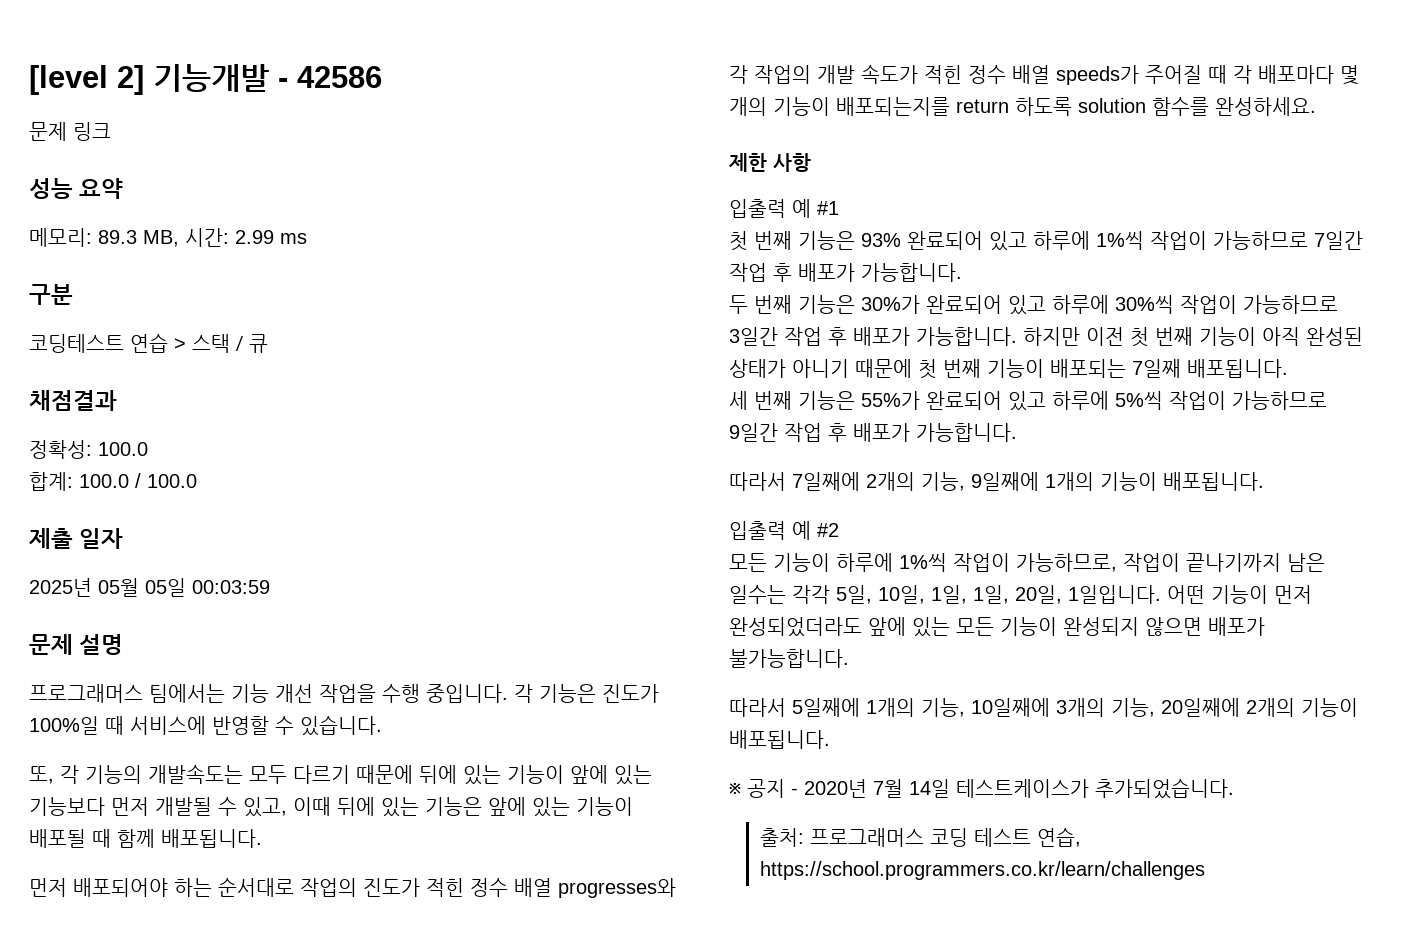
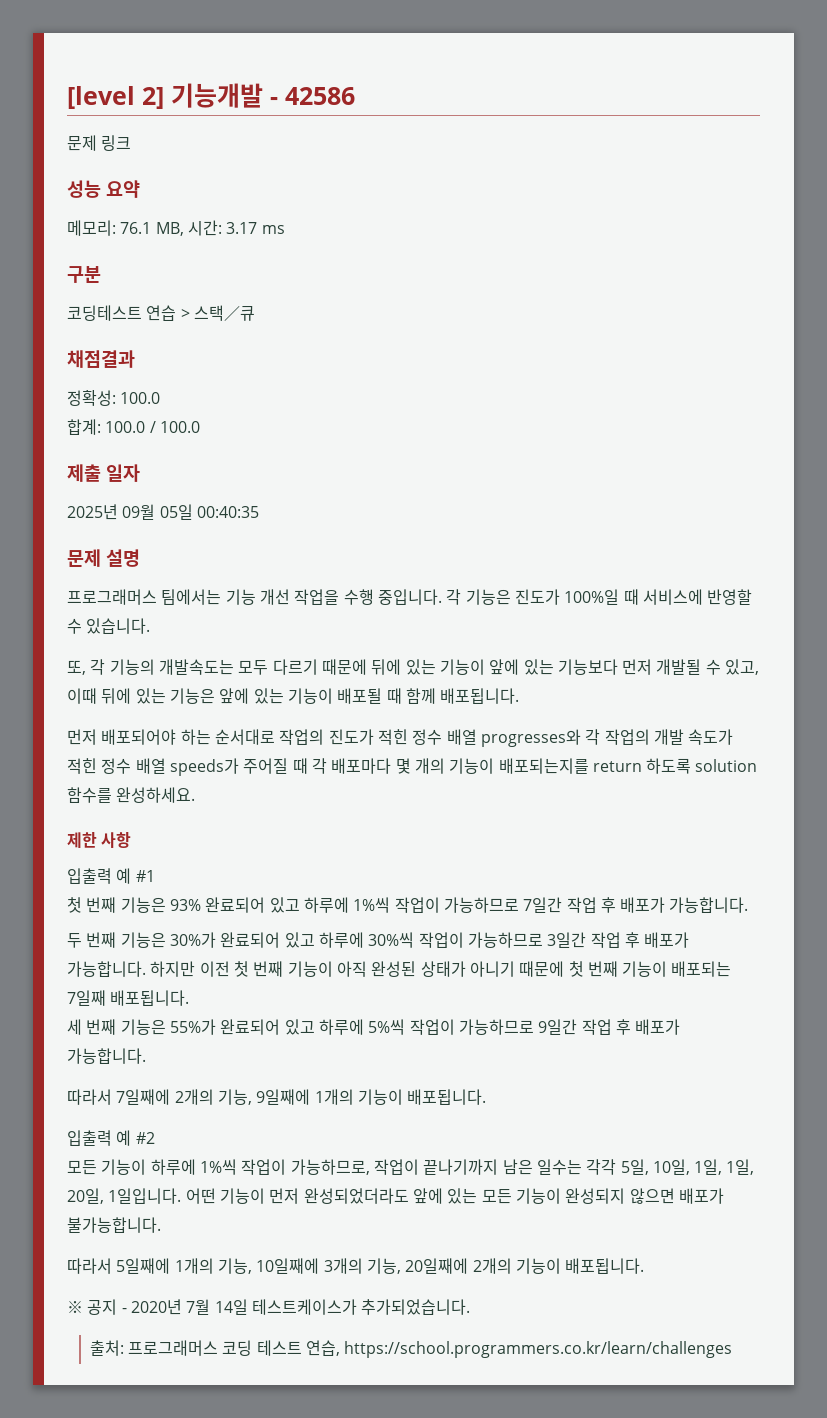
[98,230,137,244] 89.3 -> [120,222,152,234] 76.1
[235,230,274,244] 2.99 -> [226,222,258,234] 3.17
[98,578,270,597] 05월 05일 00:03:59 -> [122,504,259,520] 09월 05일 00:40:35

